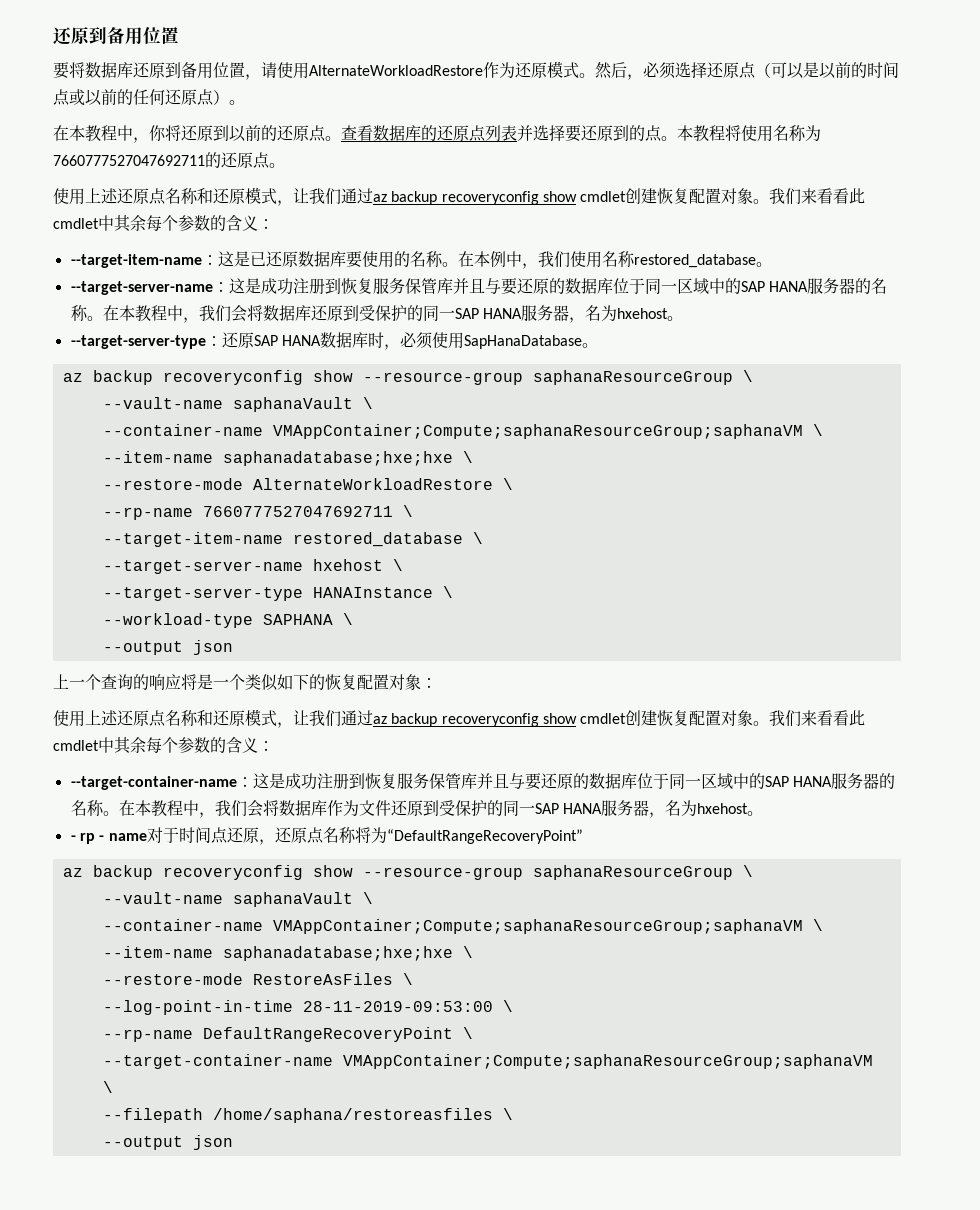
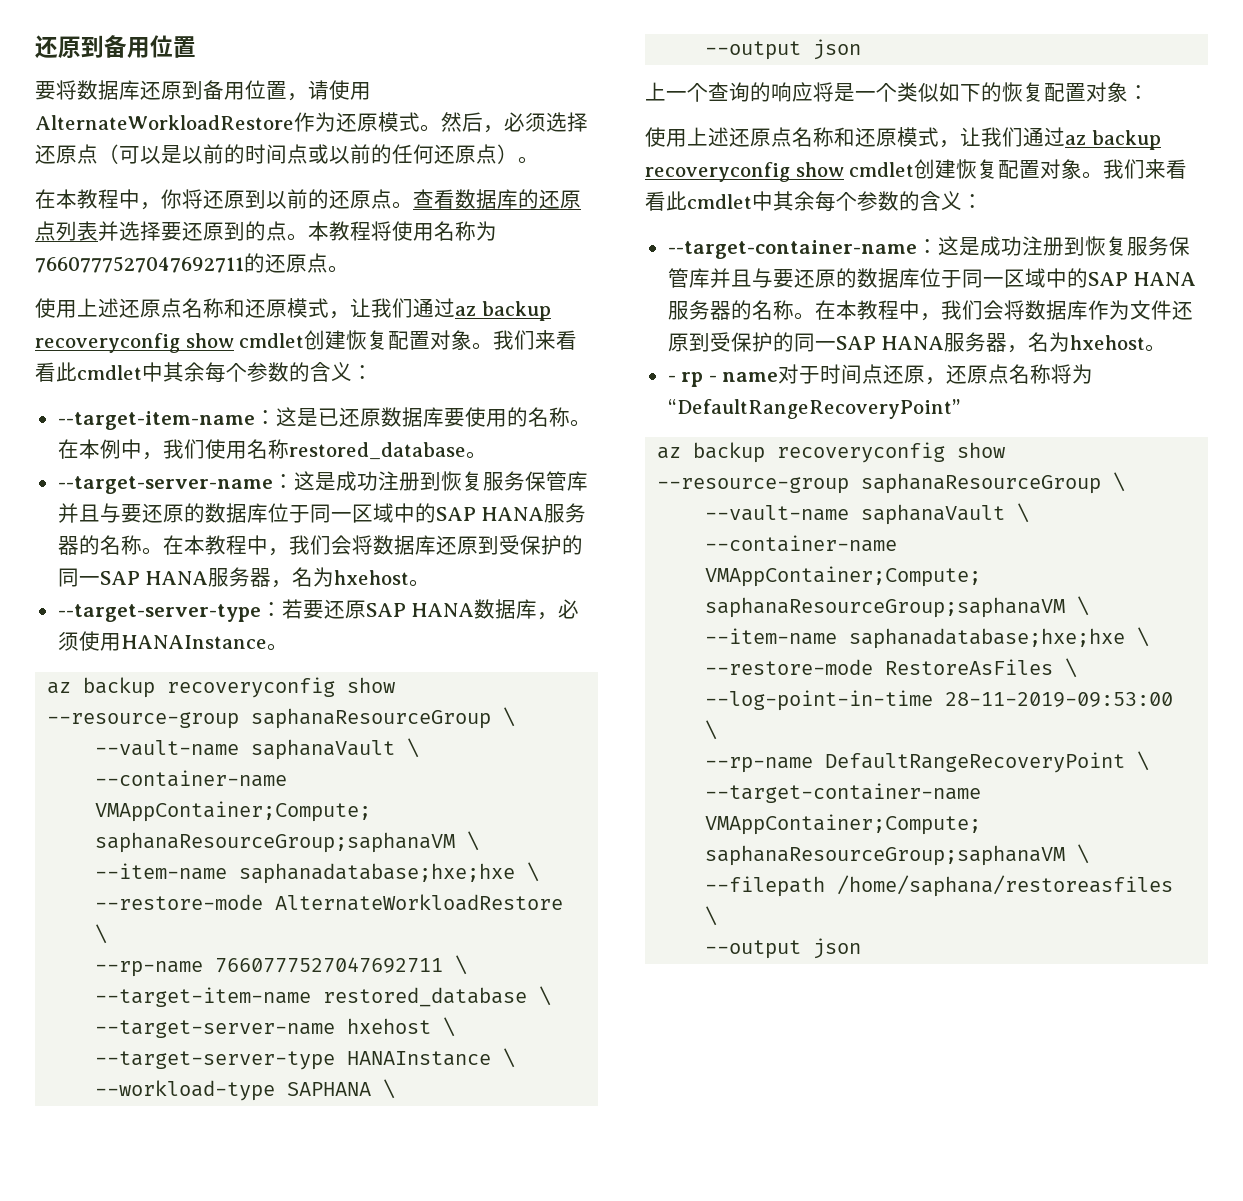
(222, 341) none -> [281,599,324,619] 若要
[367,332,384,348] 时 -> (538, 609) none
[463,335,582,349] SapHanaDatabase -> [120,635,267,649] HANAInstance

